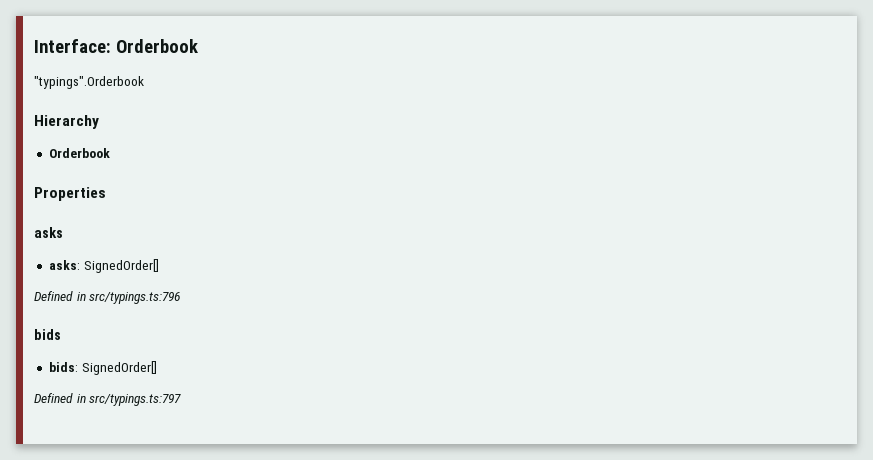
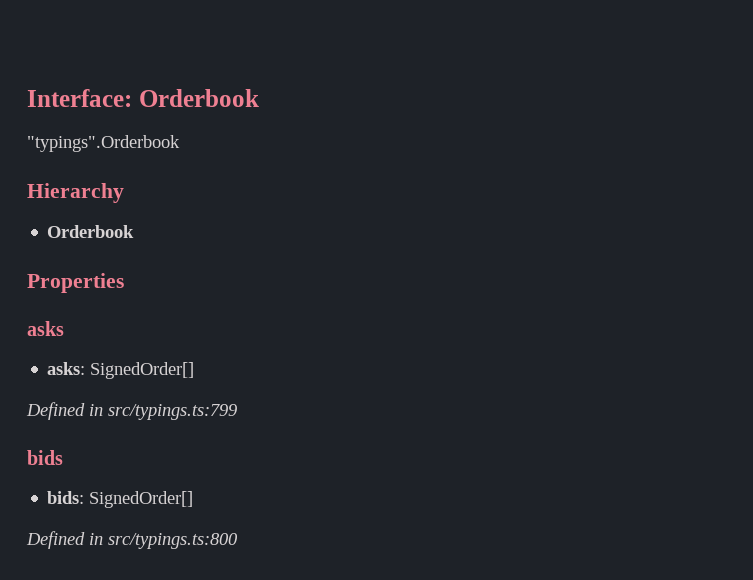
[89,292,181,304] src/typings.ts:796 -> [108,404,237,420] src/typings.ts:799
[89,394,182,406] src/typings.ts:797 -> [108,533,238,549] src/typings.ts:800

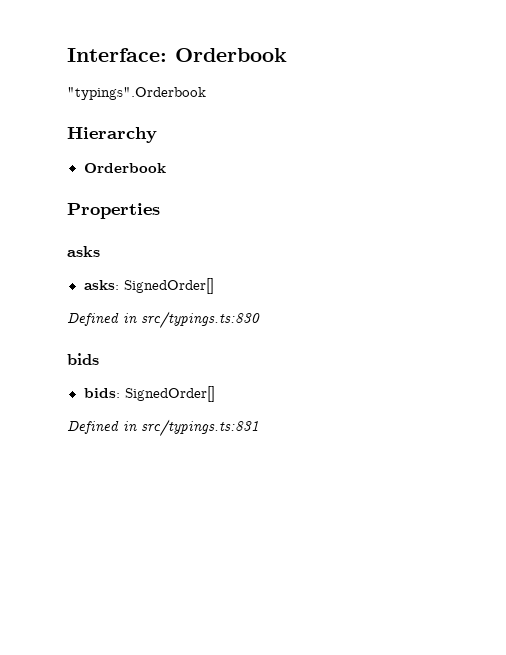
[108,404,237,420] src/typings.ts:799 -> [141,311,260,329] src/typings.ts:830
[108,533,238,549] src/typings.ts:800 -> [141,419,259,437] src/typings.ts:831

